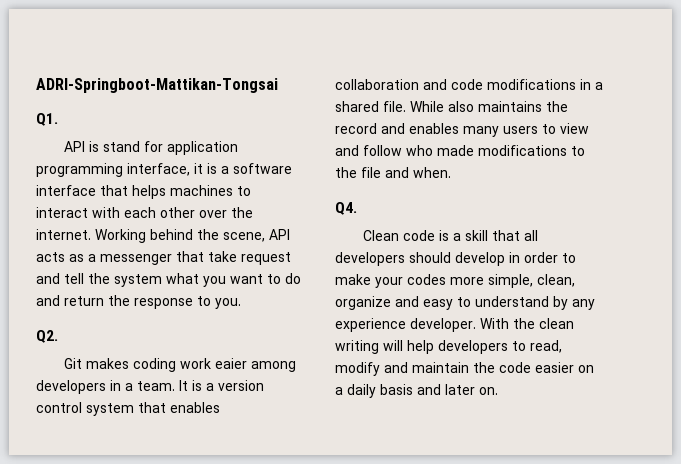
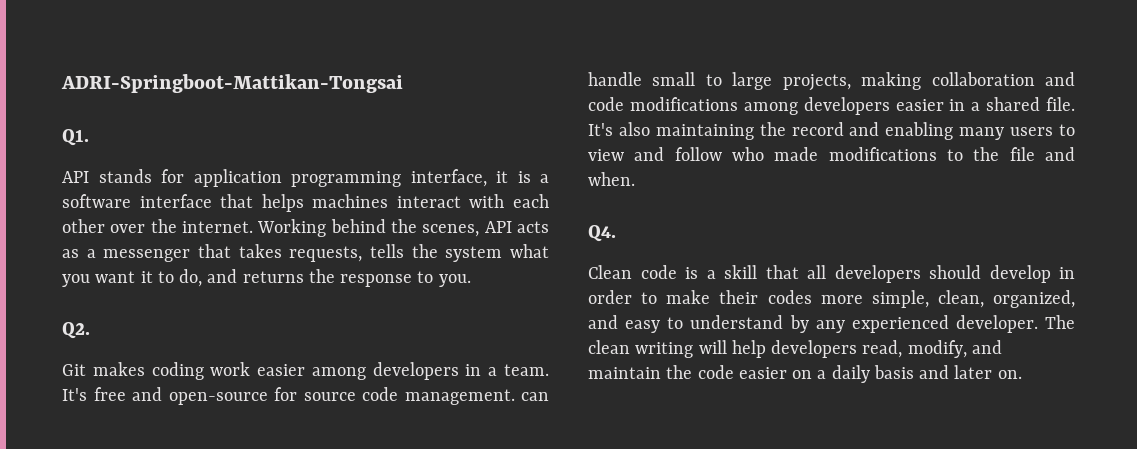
[88,141,140,152] is stand -> [98,169,152,183] stands
[237,186,251,196] to -> (389, 201) none
[223,232,265,242] scene, -> [422,224,480,237] scenes,
[208,251,291,265] [36,273,84,284] take request and tell -> [238,244,404,262] takes requests, tells
[267,273,301,284] [36,295,104,306] to do and return -> [140,269,304,287] it to do, and returns
[214,358,247,369] eaier -> [257,364,306,376] easier
[179,380,264,391] [36,402,220,416] It is a version control system that enables -> [62,387,549,405] [588,72,922,91] It's free and open-source for source code management. can handle small to large projects, making
(576, 84) none -> [743,97,944,115] among developers easier
[410,101,542,112] While also maintains -> [588,122,754,140] It's also maintaining
[409,123,459,134] enables -> [885,122,954,140] enabling
[375,277,403,288] your -> [719,290,759,304] their
[335,296,391,310] organize -> [993,290,1075,308] organized,
[335,318,535,332] experience developer. With the -> [851,315,1075,333] experienced developer. The
[512,340,562,353] [335,362,380,376] to read, modify -> [862,340,967,358] read, modify,

